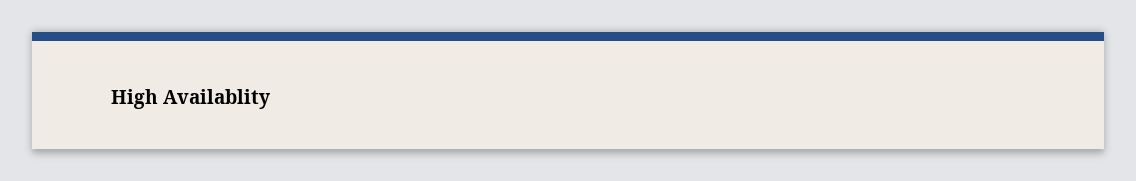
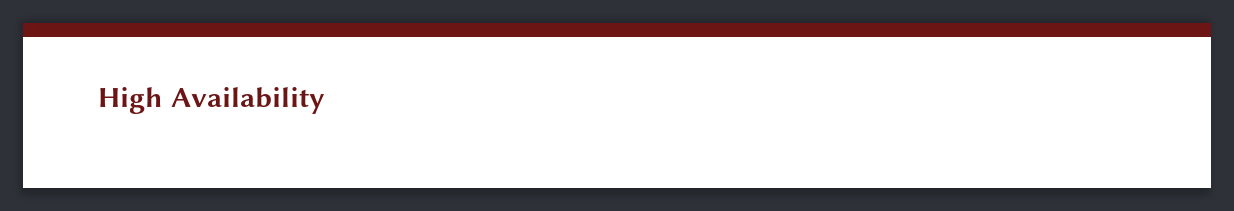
[163,89,271,109] Availablity -> [170,87,325,114] Availability

